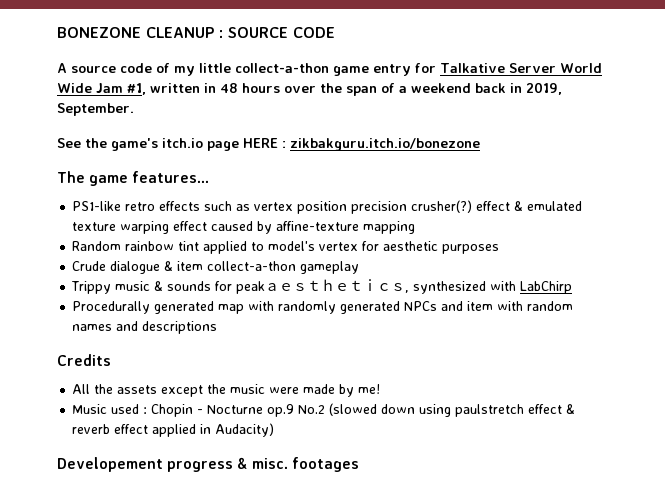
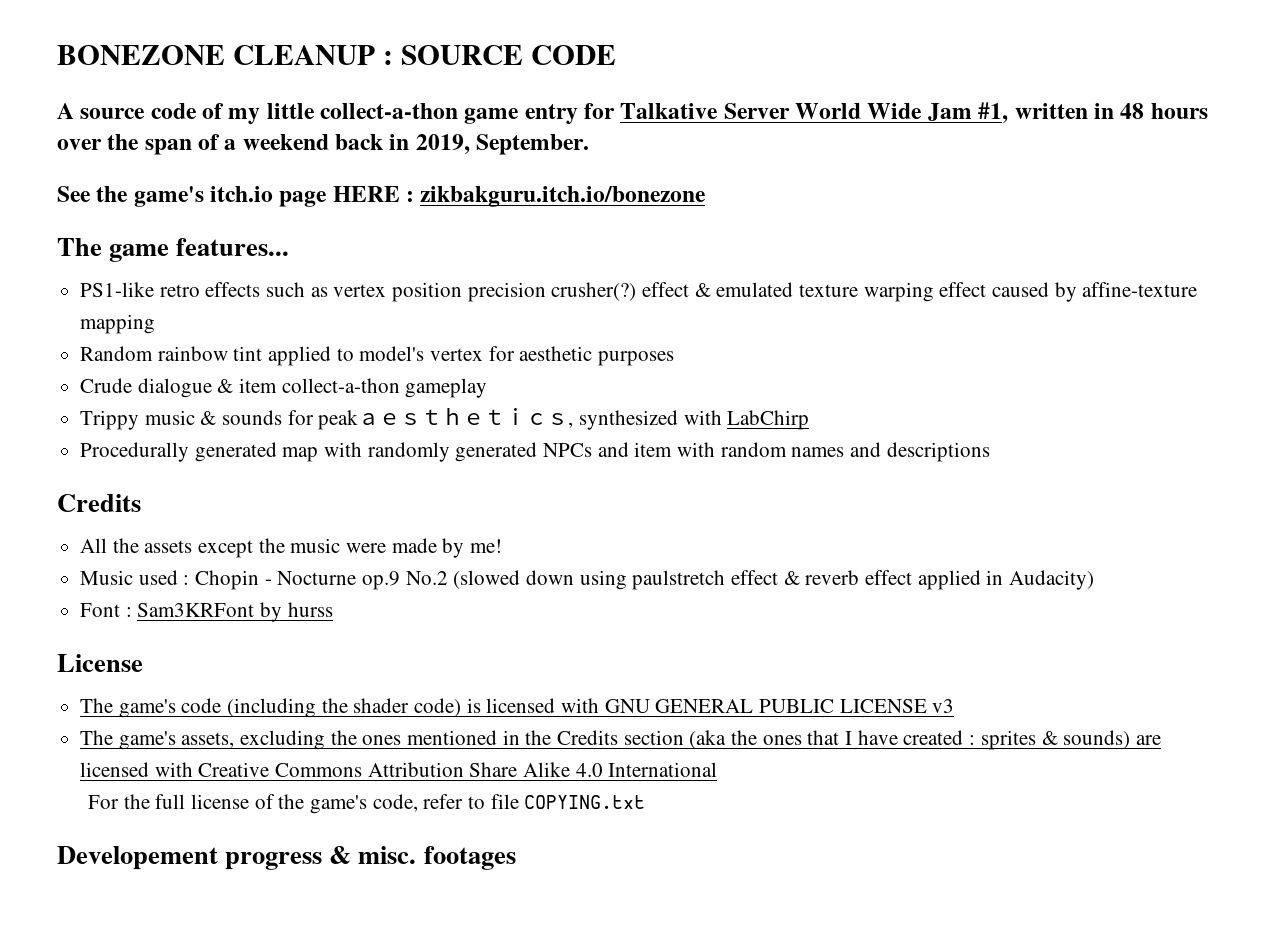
(275, 430) none -> [80,602,333,622] [57,654,143,672] [80,698,955,718] [80,730,1161,750] [80,762,718,777] [87,794,646,814] // Font : Sam3KRFont by hurss // License // The game's code (including the shader code) is licensed with GNU GENERAL PUBLIC LICENSE v3 // The game's assets, excluding the ones mentioned in the Credits section (aka the ones that I have created : sprites & sounds) are licensed with Creative Commons Attribution Share Alike 4.0 International // For the full license of the game's code, refer to file COPYING.txt

